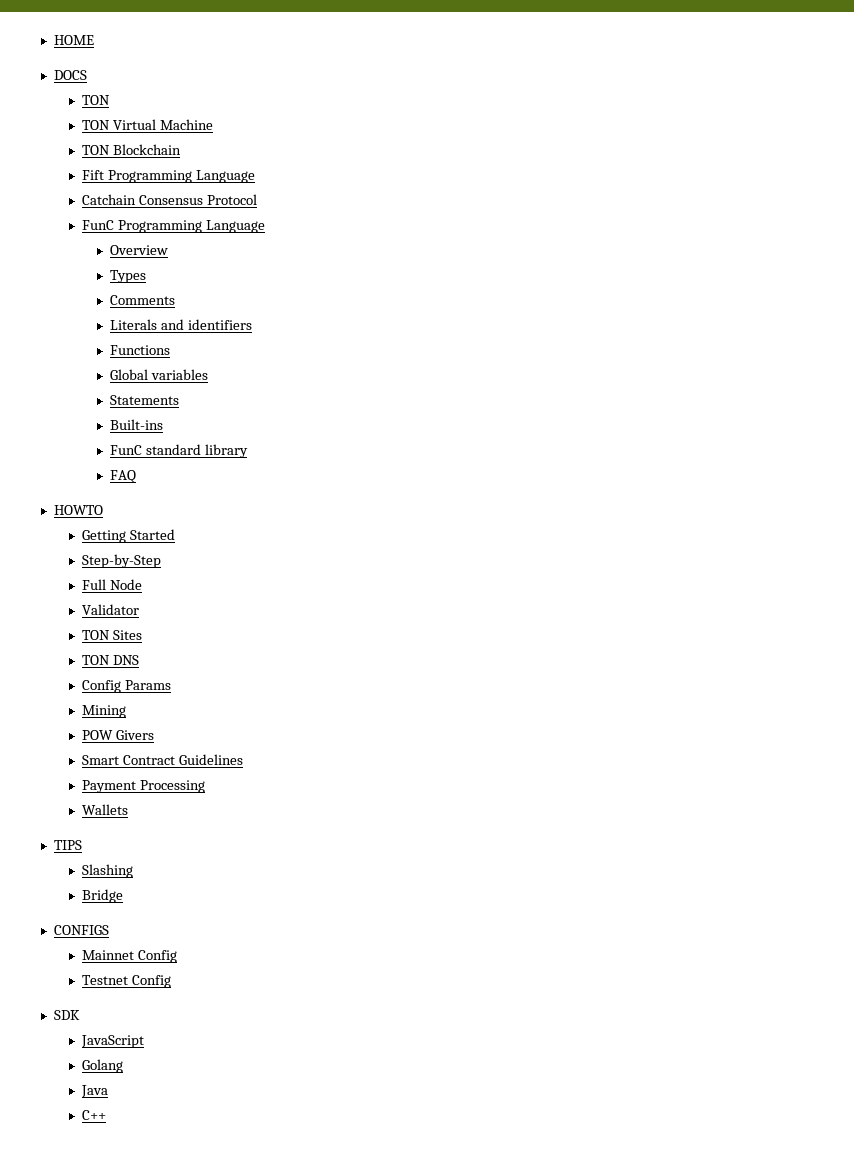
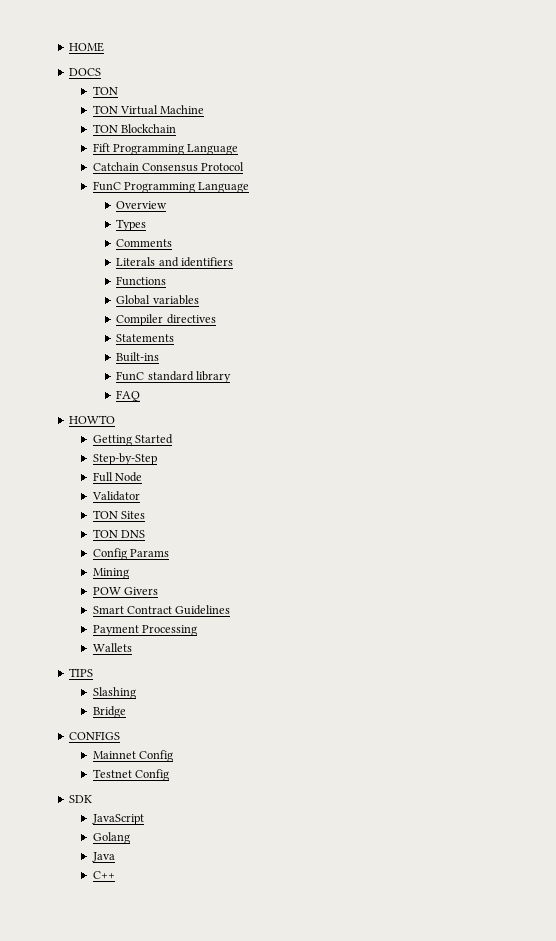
(209, 374) none -> [116,314,216,326] // Compiler directives

